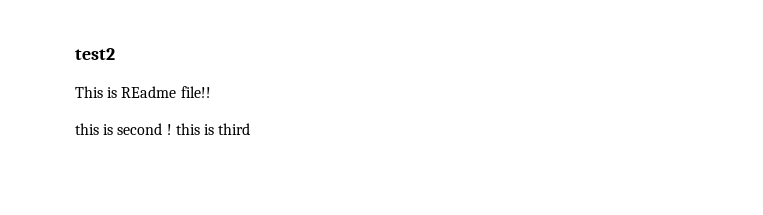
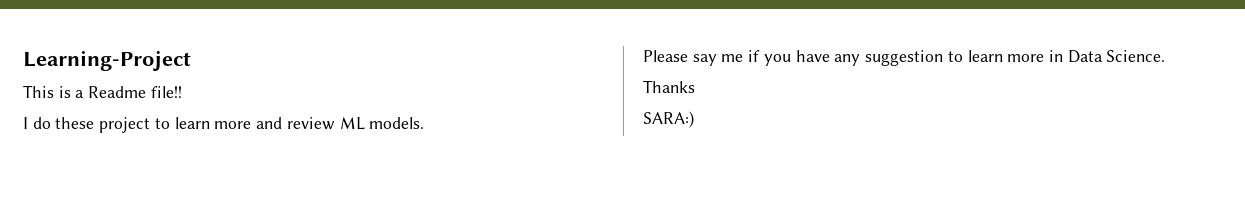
[75,48,115,60] test2 -> [23,50,191,71] Learning-Project
[121,86,177,98] REadme -> [75,86,147,98] a Readme
[75,123,251,135] this is second ! this is third -> [23,117,425,133] [643,50,1166,66] [643,80,695,93] [643,111,694,128] I do these project to learn more and review ML models. // Please say me if you have any suggestion to learn more in Data Science. // Thanks // SARA:)

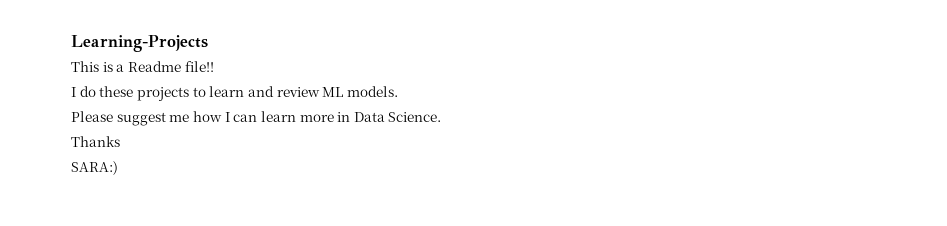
[23,50,191,71] Learning-Project -> [71,35,208,52] Learning-Projects
[99,117,252,133] project to learn more -> [136,86,245,101] projects to learn
[692,50,963,66] say me if you have any suggestion to -> [116,111,258,126] suggest me how I can

